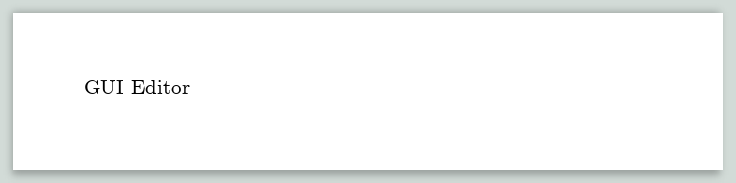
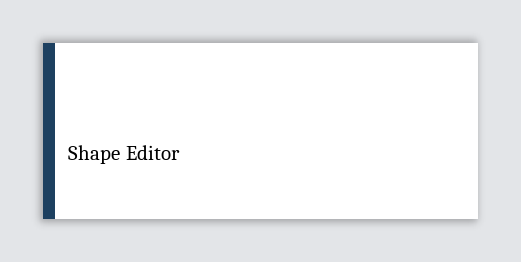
[84,80,124,94] GUI -> [68,145,120,164] Shape

